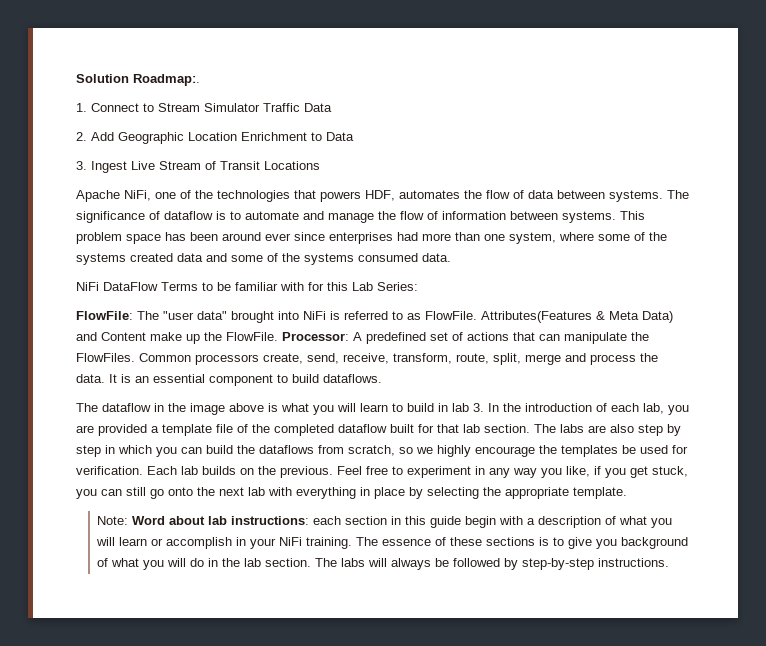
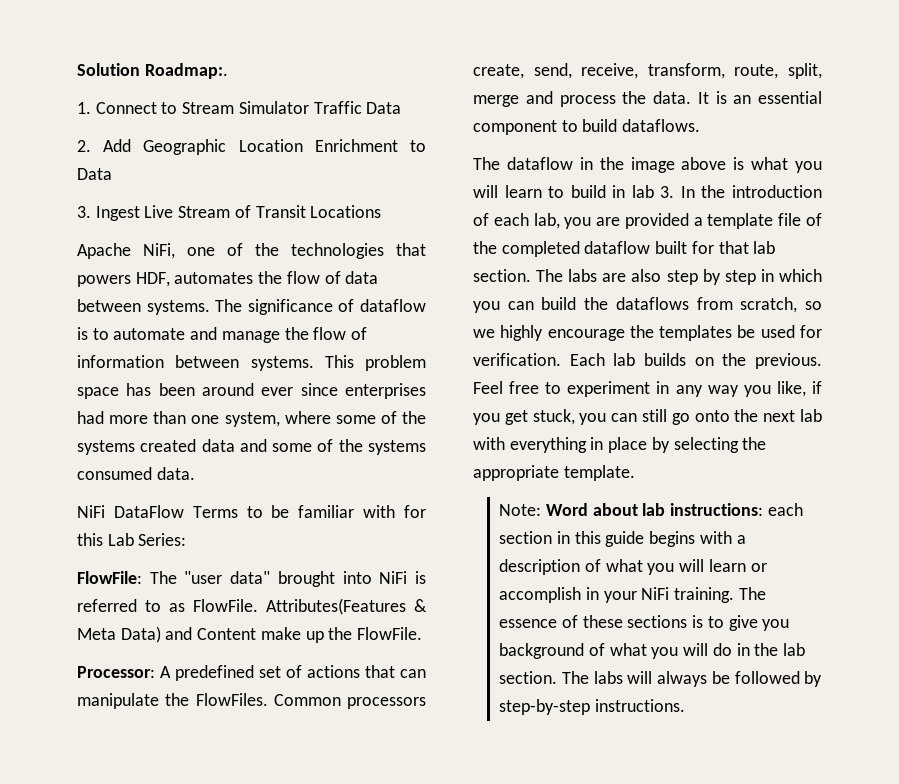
(278, 336) none -> (423, 633) //
[465,516,497,528] begin -> [649,531,696,547] begins

